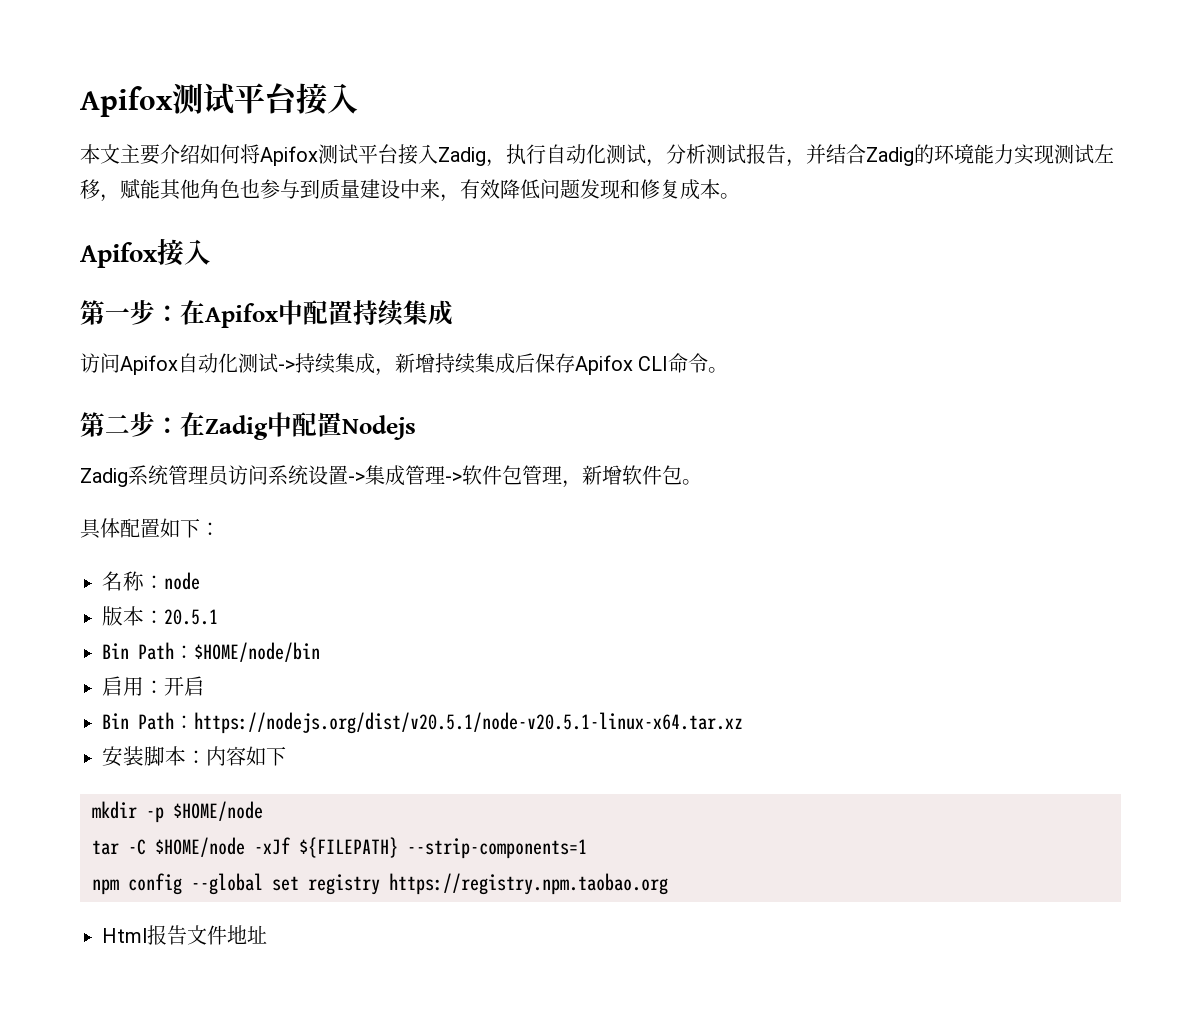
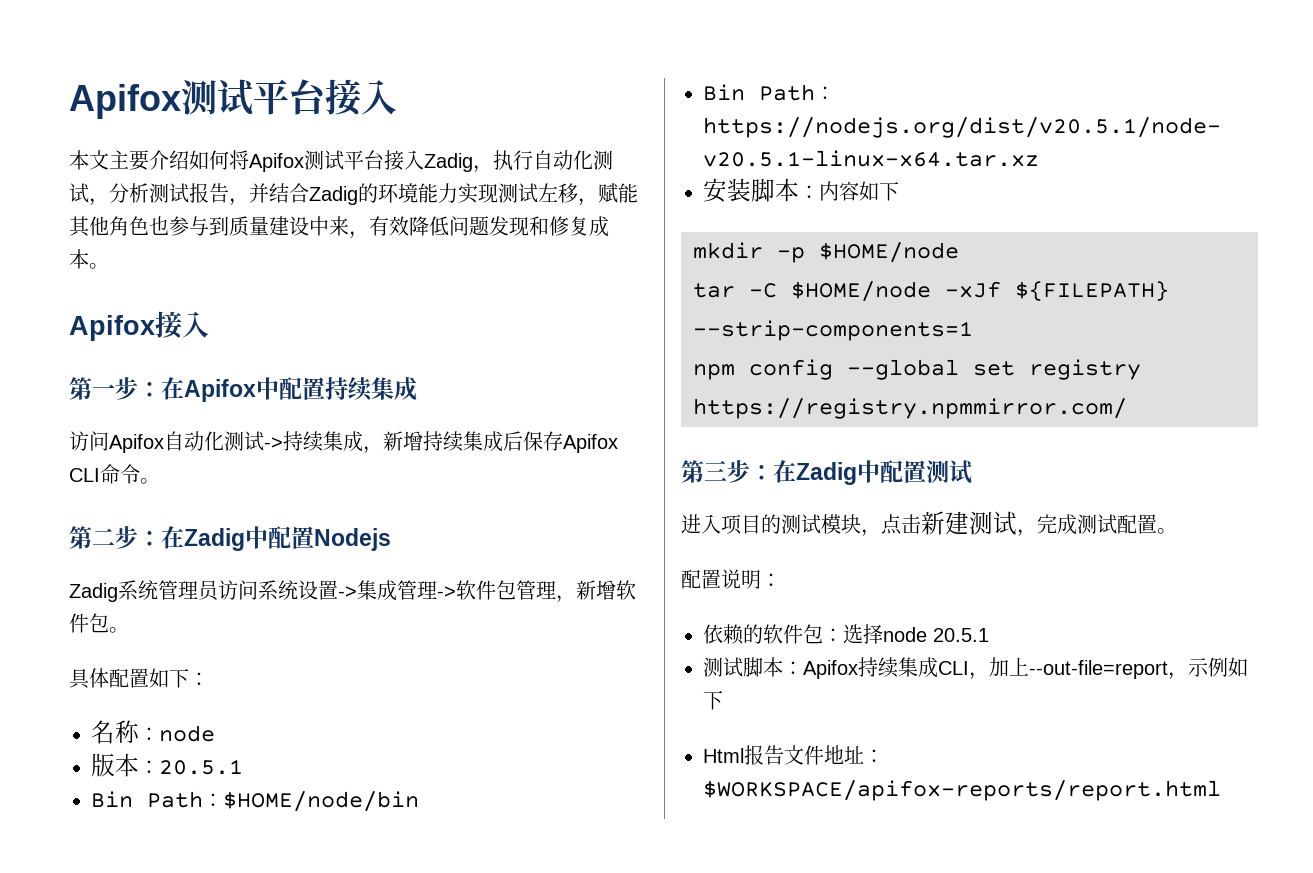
[102,676,204,696] // 启用：开启 -> (419, 801) none
[389,873,668,895] https://registry.npm.taobao.org -> [693,398,1127,419] [681,460,972,485] [681,511,1177,537] [681,569,781,589] [703,624,989,645] [703,657,1248,680] [703,690,723,710] https://registry.npmmirror.com/ // 第三步：在Zadig中配置测试 // 进入项目的测试模块，点击新建测试，完成测试配置。 // 配置说明： // 依赖的软件包：选择node 20.5.1 // 测试脚本：Apifox持续集成CLI，加上--out-file=report，示例如下
(267, 934) none -> [864,749,884,763] [703,780,1221,801] ：$WORKSPACE/apifox-reports/report.html

